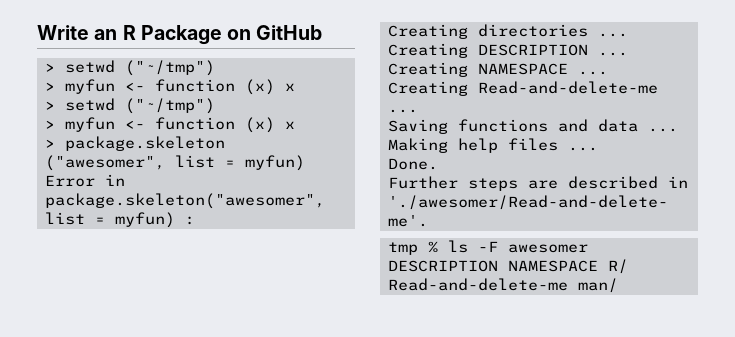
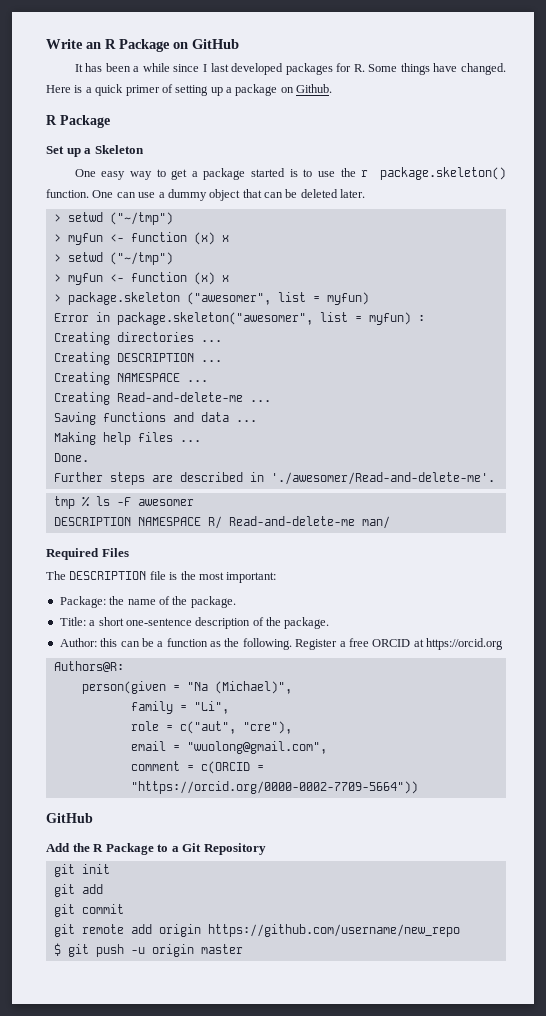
(323, 32) none -> [74,63,506,75] [46,84,333,96] [46,115,110,128] [46,145,144,157] [74,167,506,180] [46,189,366,201] // It has been a while since I last developed packages for R. Some things have changed. Here is a quick primer of setting up a package on Github. // R Package // Set up a Skeleton // One easy way to get a package started is to use the r package.skeleton() function. One can use a dummy object that can be deleted later.
(619, 285) none -> [46,548,129,560] [46,571,277,583] [59,596,236,608] [59,617,330,629] [59,638,503,650] [53,661,124,672] [81,681,292,694] [130,701,229,714] [130,721,292,734] [130,741,327,754] [130,761,264,774] [130,781,418,794] [46,813,93,823] [46,843,266,855] [53,864,110,877] [53,884,103,897] [53,904,124,917] [53,924,460,937] [53,943,243,957] // Required Files // The DESCRIPTION file is the most important: // Package: the name of the package. // Title: a short one-sentence description of the package. // Author: this can be a function as the following. Register a free ORCID at https://orcid.org // Authors@R: // person(given = "Na (Michael)", // family = "Li", // role = c("aut", "cre"), // email = "wuolong@gmail.com", // comment = c(ORCID = "https://orcid.org/0000-0002-7709-5664")) // GitHub // Add the R Package to a Git Repository // git init // git add // git commit // git remote add origin https://github.com/username/new_repo // $ git push -u origin master

